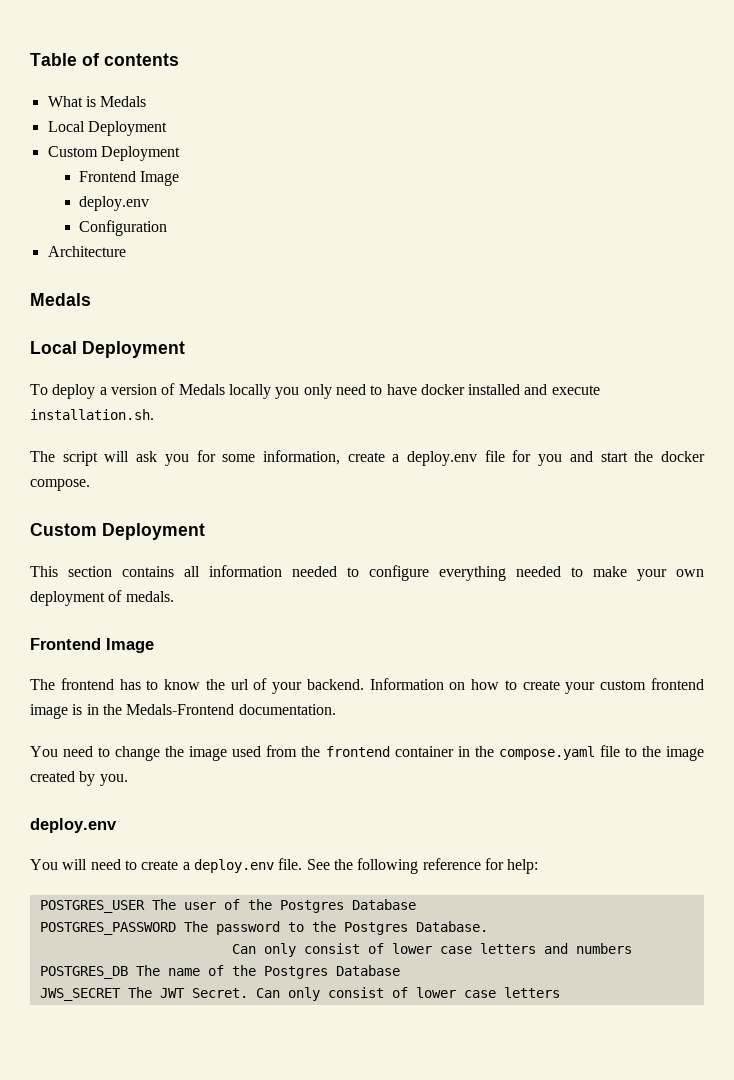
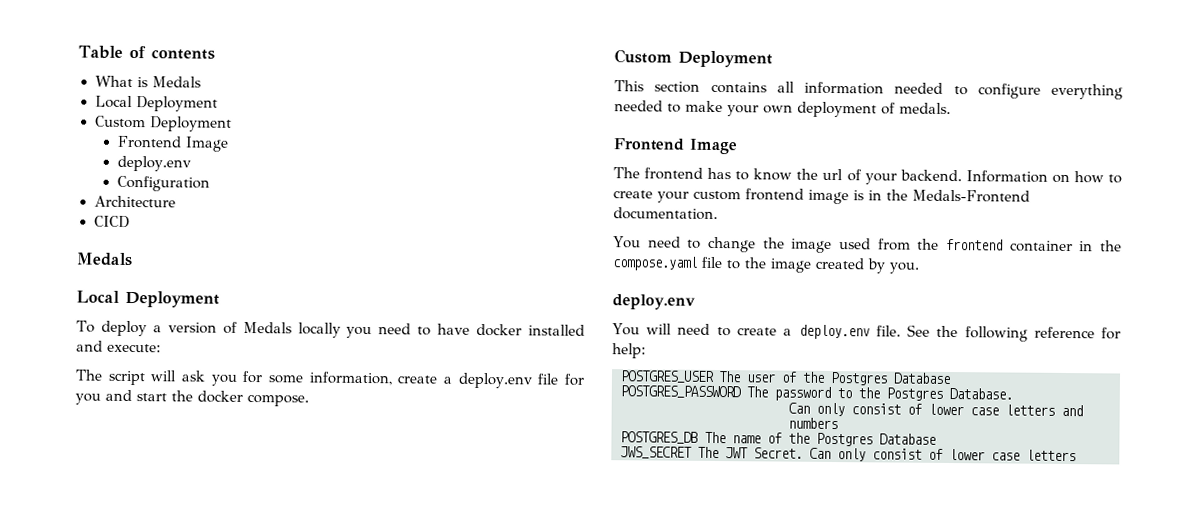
(126, 251) none -> [93,215,130,228] // CICD
[303,384,332,399] only -> (373, 332) none
[551,385,600,395] [30,409,154,420] execute installation.sh. -> [107,343,161,353] execute:

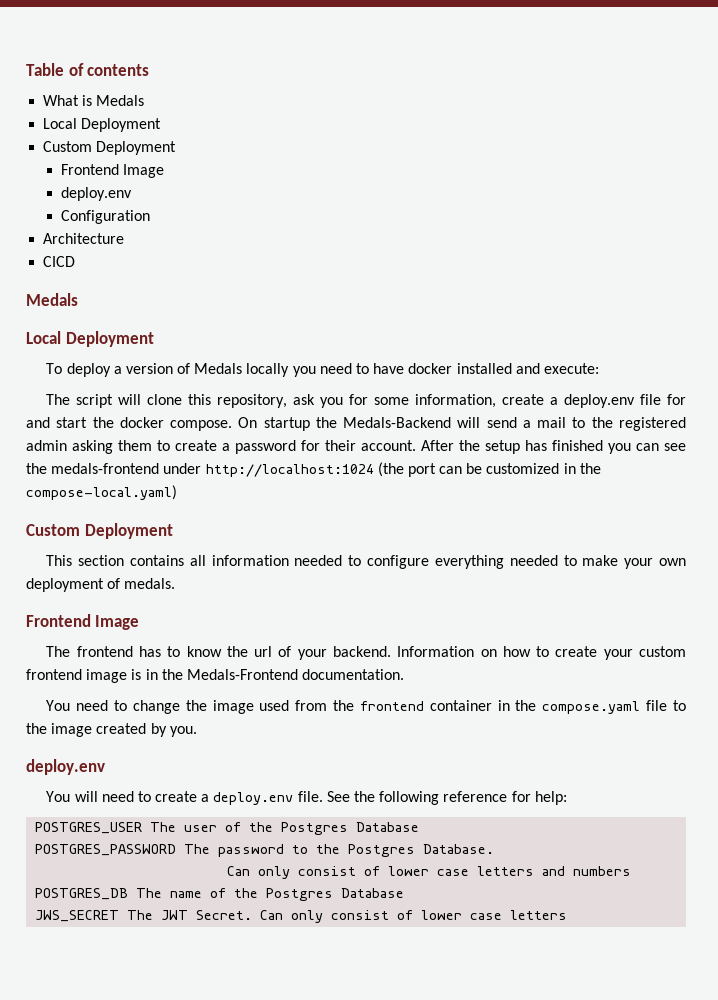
(178, 376) none -> [147,394,288,408] clone this repository,
[75,393,101,405] you -> (687, 399) none
(309, 400) none -> [238,417,686,431] [26,440,686,454] [26,462,601,477] [26,485,177,500] On startup the Medals-Backend will send a mail to the registered admin asking them to create a password for their account. After the setup has finished you can see the medals-frontend under http://localhost:1024 (the port can be customized in the compose-local.yaml)

